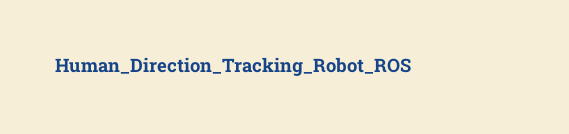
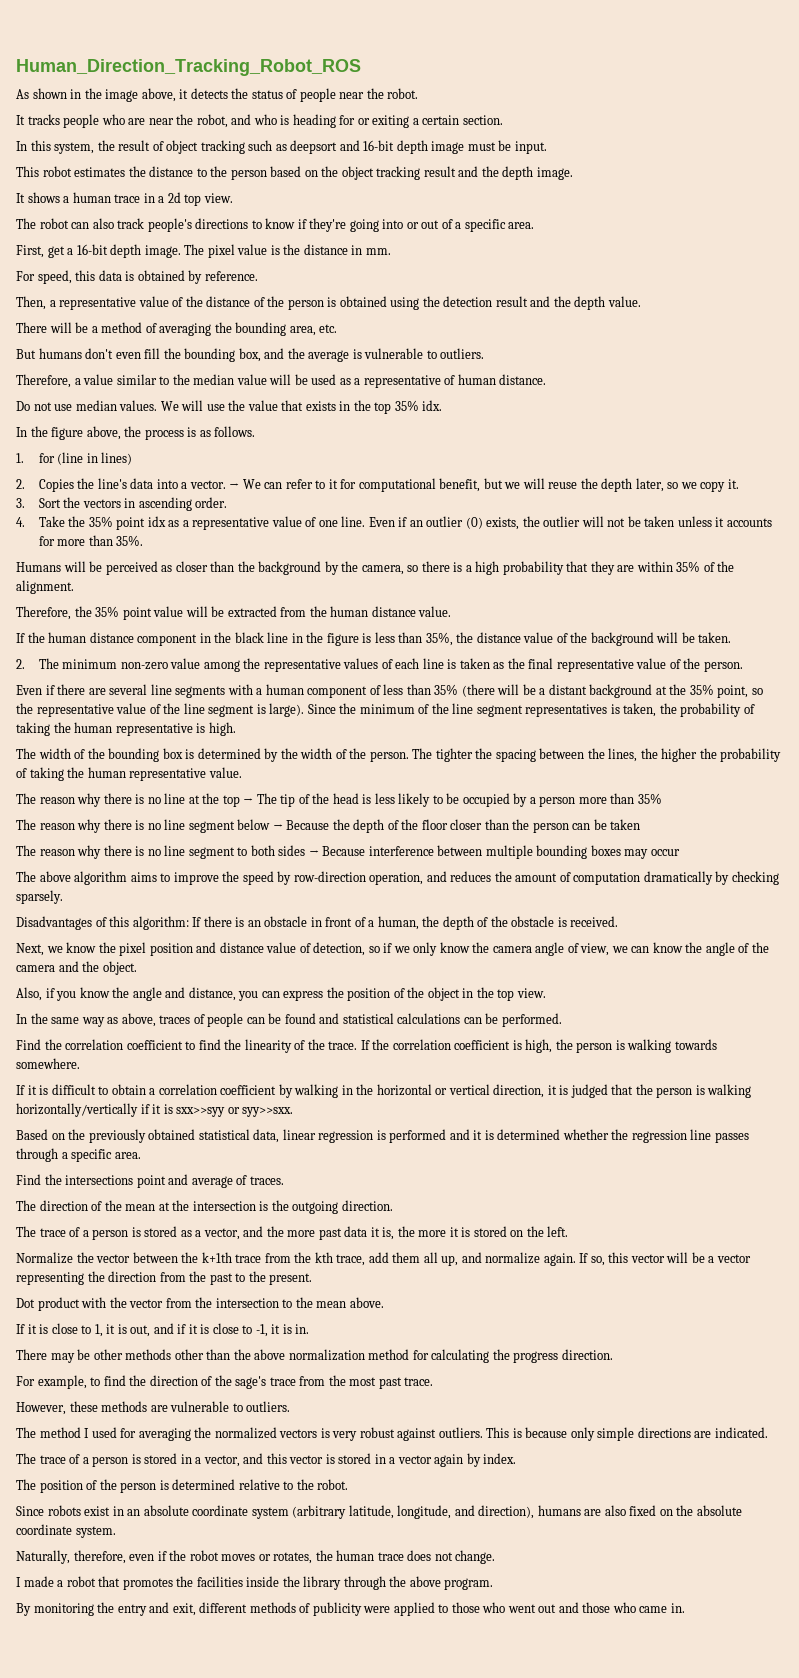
(411, 66) none -> [16,88,419,102] [16,114,503,128] [16,140,547,154] [16,166,573,180] [16,192,233,206] [16,218,535,232] [16,244,391,258] [16,270,258,284] [16,296,641,310] [16,322,338,336] [16,348,485,362] [16,374,547,388] [16,400,443,414] [16,426,256,440] [16,452,133,465] [16,478,739,492] [16,497,228,511] [16,516,772,530] [38,535,144,546] [16,561,735,575] [16,580,74,594] [16,606,452,620] [16,632,732,646] [16,658,743,672] [16,684,763,698] [16,703,755,717] [16,722,236,736] [16,748,782,762] [16,767,242,781] [16,793,662,807] [16,819,641,833] [16,845,680,859] [16,871,779,885] [16,890,63,904] [16,916,619,930] [16,942,769,956] [16,961,137,975] [16,987,546,1001] [16,1013,562,1027] [16,1039,717,1053] [16,1058,80,1069] [16,1084,752,1098] [16,1103,294,1117] [16,1129,749,1143] [16,1148,141,1162] [16,1174,284,1188] [16,1200,393,1214] [16,1226,569,1240] [16,1252,751,1266] [16,1271,313,1285] [16,1297,384,1311] [16,1323,310,1337] [16,1349,613,1363] [16,1375,434,1389] [16,1401,291,1415] [16,1427,768,1441] [16,1453,517,1467] [16,1479,349,1493] [16,1505,742,1519] [16,1524,116,1538] [16,1550,496,1564] [16,1576,494,1590] [16,1602,685,1616] // As shown in the image above, it detects the status of people near the robot. // It tracks people who are near the robot, and who is heading for or exiting a certain section. // In this system, the result of object tracking such as deepsort and 16-bit depth image must be input. // This robot estimates the distance to the person based on the object tracking result and the depth image. // It shows a human trace in a 2d top view. // The robot can also track people's directions to know if they're going into or out of a specific area. // First, get a 16-bit depth image. The pixel value is the distance in mm. // For speed, this data is obtained by reference. // Then, a representative value of the distance of the person is obtained using the detection result and the depth value. // There will be a method of averaging the bounding area, etc. // But humans don't even fill the bounding box, and the average is vulnerable to outliers. // Therefore, a value similar to the median value will be used as a representative of human distance. // Do not use median values. We will use the value that exists in the top 35% idx. // In the figure above, the process is as follows. // 1. for (line in lines) // 2. Copies the line's data into a vector. → We can refer to it for computational benefit, but we will reuse the depth later, so we copy it. // 3. Sort the vectors in ascending order. // 4. Take the 35% point idx as a representative value of one line. Even if an outlier (0) exists, the outlier will not be taken unless it accounts for more than 35%. // Humans will be perceived as closer than the background by the camera, so there is a high probability that they are within 35% of the alignment. // Therefore, the 35% point value will be extracted from the human distance value. // If the human distance component in the black line in the figure is less than 35%, the distance value of the background will be taken. // 2. The minimum non-zero value among the representative values of each line is taken as the final representative value of the person. // Even if there are several line segments with a human component of less than 35% (there will be a distant background at the 35% point, so the representative value of the line segment is large). Since the minimum of the line segment representatives is taken, the probability of taking the human representative is high. // The width of the bounding box is determined by the width of the person. The tighter the spacing between the lines, the higher the probability of taking the human representative value. // The reason why there is no line at the top → The tip of the head is less likely to be occupied by a person more than 35% // The reason why there is no line segment below → Because the depth of the floor closer than the person can be taken // The reason why there is no line segment to both sides → Because interference between multiple bounding boxes may occur // The above algorithm aims to improve the speed by row-direction operation, and reduces the amount of computation dramatically by checking sparsely. // Disadvantages of this algorithm: If there is an obstacle in front of a human, the depth of the obstacle is received. // Next, we know the pixel position and distance value of detection, so if we only know the camera angle of view, we can know the angle of the camera and the object. // Also, if you know the angle and distance, you can express the position of the object in the top view. // In the same way as above, traces of people can be found and statistical calculations can be performed. // Find the correlation coefficient to find the linearity of the trace. If the correlation coefficient is high, the person is walking towards somewhere. // If it is difficult to obtain a correlation coefficient by walking in the horizontal or vertical direction, it is judged that the person is walking horizontally/vertically if it is sxx>>syy or syy>>sxx. // Based on the previously obtained statistical data, linear regression is performed and it is determined whether the regression line passes through a specific area. // Find the intersections point and average of traces. // The direction of the mean at the intersection is the outgoing direction. // The trace of a person is stored as a vector, and the more past data it is, the more it is stored on the left. // Normalize the vector between the k+1th trace from the kth trace, add them all up, and normalize again. If so, this vector will be a vector representing the direction from the past to the present. // Dot product with the vector from the intersection to the mean above. // If it is close to 1, it is out, and if it is close to -1, it is in. // There may be other methods other than the above normalization method for calculating the progress direction. // For example, to find the direction of the sage's trace from the most past trace. // However, these methods are vulnerable to outliers. // The method I used for averaging the normalized vectors is very robust against outliers. This is because only simple directions are indicated. // The trace of a person is stored in a vector, and this vector is stored in a vector again by index. // The position of the person is determined relative to the robot. // Since robots exist in an absolute coordinate system (arbitrary latitude, longitude, and direction), humans are also fixed on the absolute coordinate system. // Naturally, therefore, even if the robot moves or rotates, the human trace does not change. // I made a robot that promotes the facilities inside the library through the above program. // By monitoring the entry and exit, different methods of publicity were applied to those who went out and those who came in.

